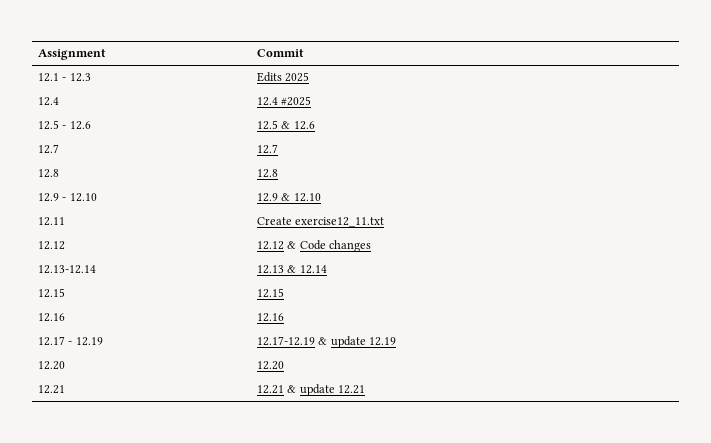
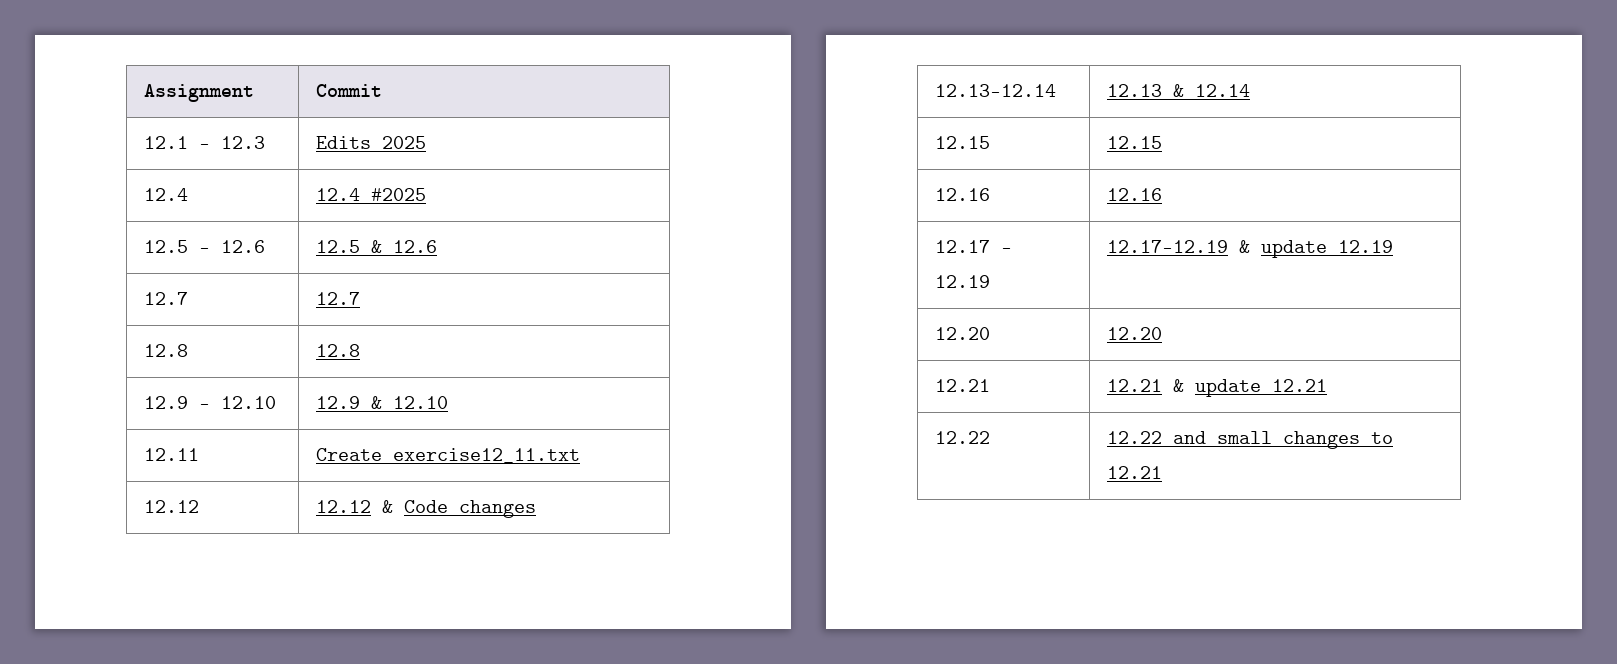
(366, 389) none -> [935,431,991,444] [1107,431,1394,449] [1107,466,1163,479] // 12.22 | 12.22 and small changes to 12.21

